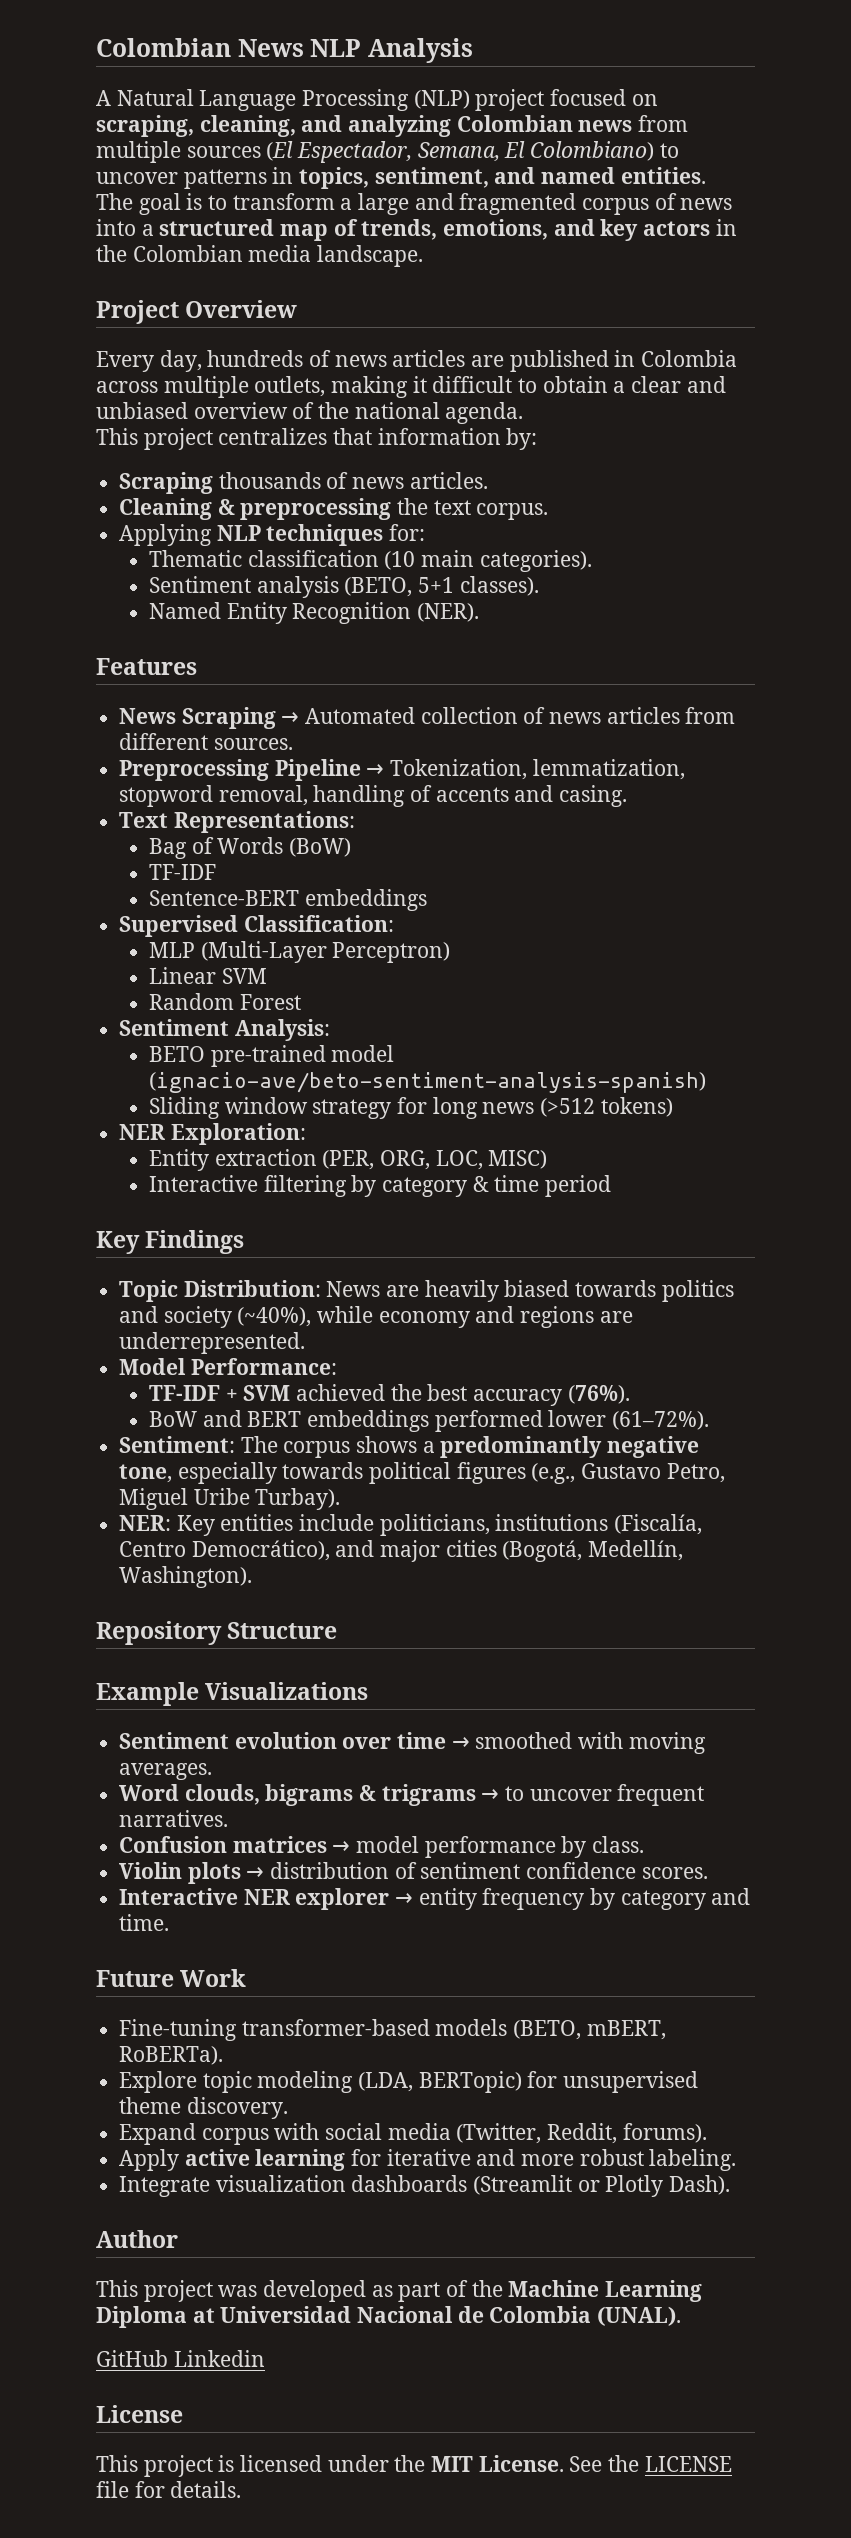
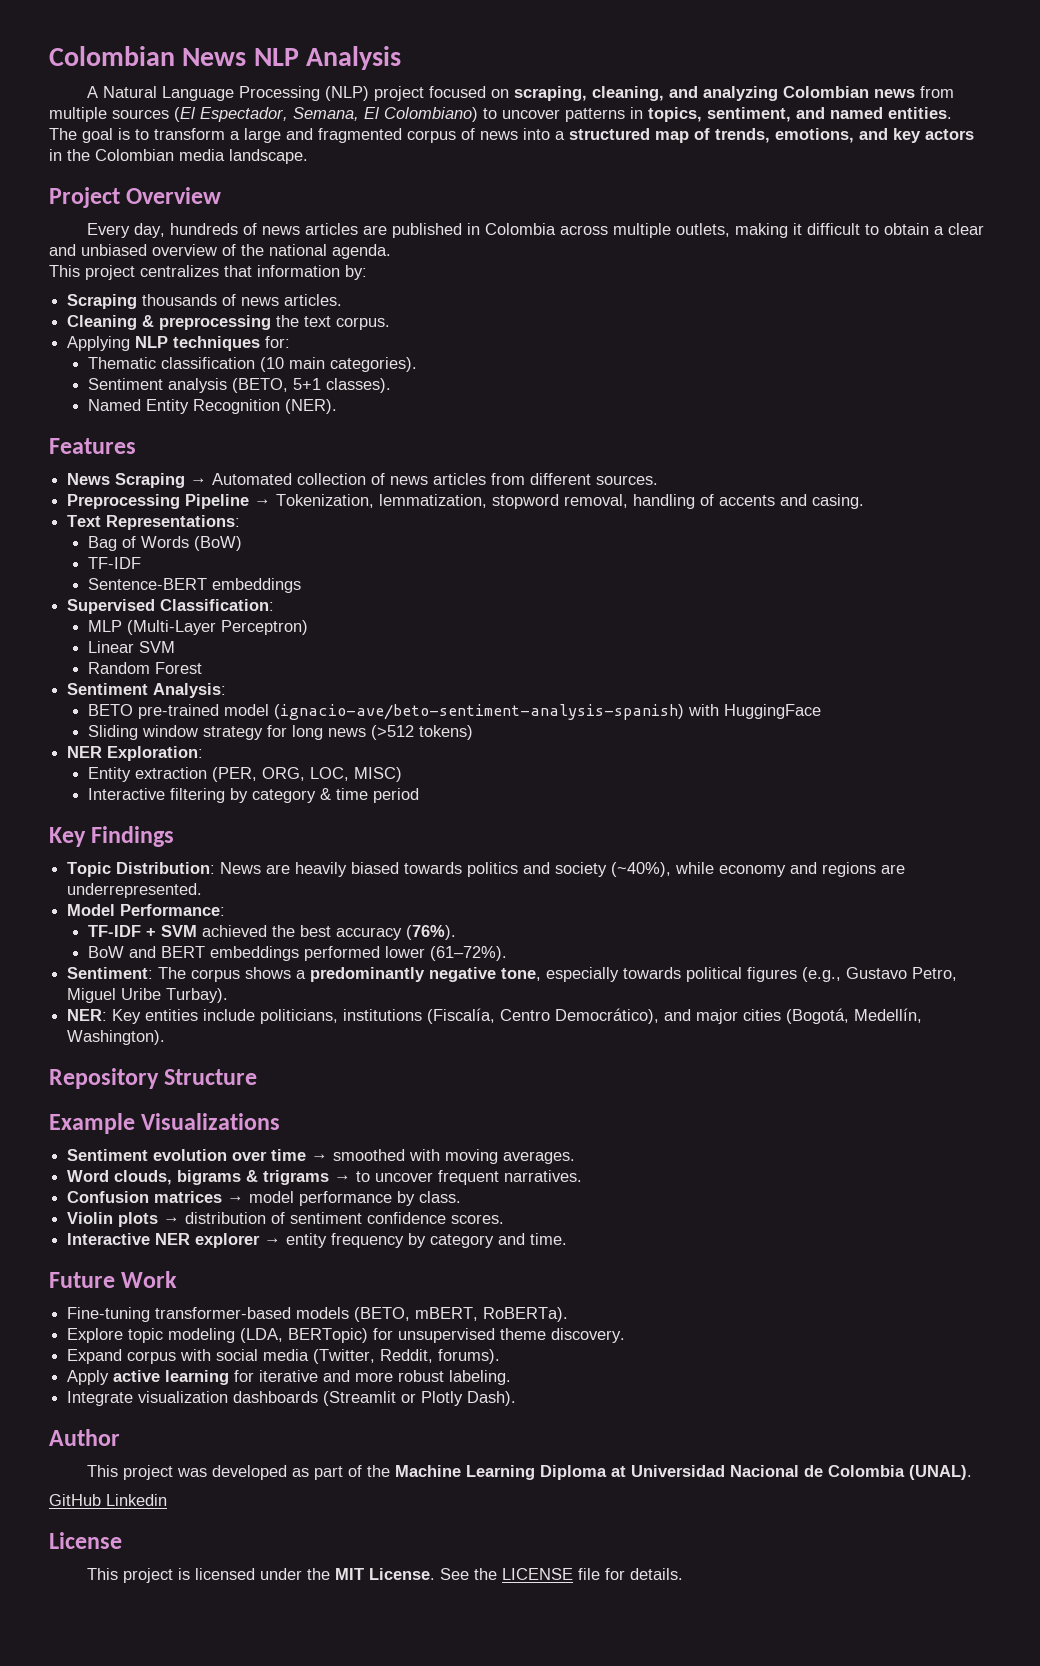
(707, 1082) none -> [687,704,821,719] with HuggingFace

